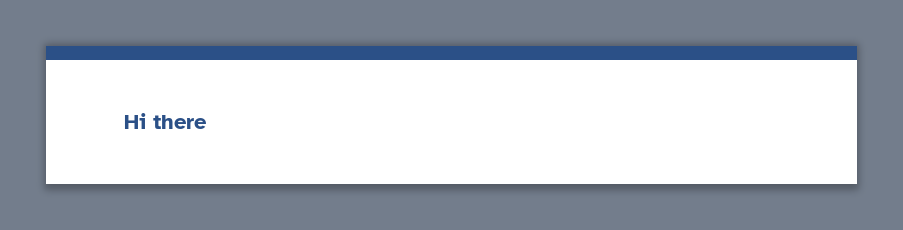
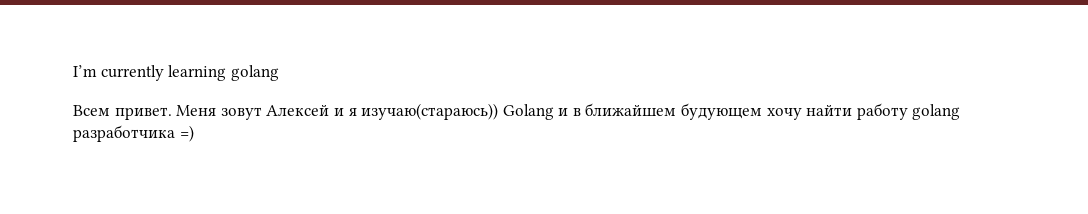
[124,113,207,129] Hi there -> [73,65,279,81] [73,103,961,120] [73,125,194,142] I’m currently learning golang // Всем привет. Меня зовут Алексей и я изучаю(стараюсь)) Golang и в ближайшем будующем хочу найти работу golang разработчика =)

